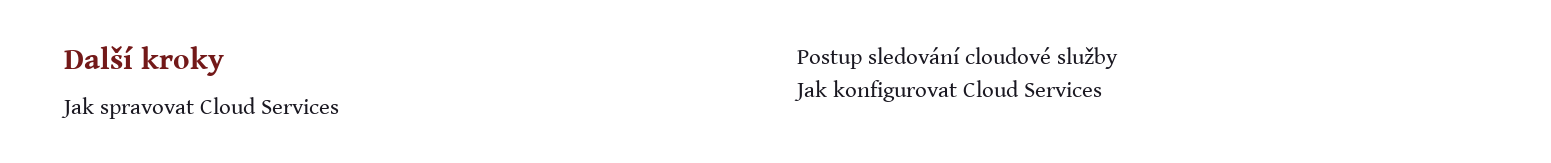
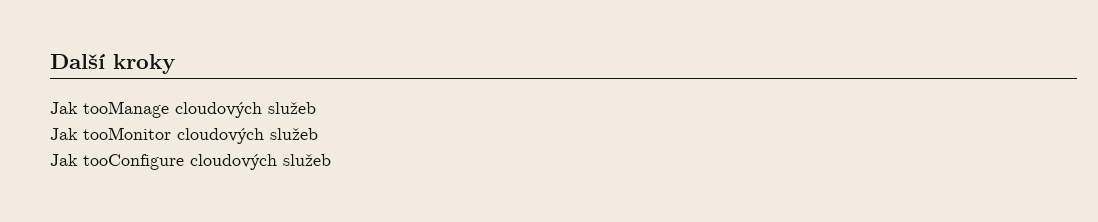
[100,97,340,119] [797,47,1119,69] [794,80,1103,102] spravovat Cloud Services // Postup sledování cloudové služby // Jak konfigurovat Cloud Services -> [83,101,316,118] [50,127,318,144] [50,154,331,170] tooManage cloudových služeb // Jak tooMonitor cloudových služeb // Jak tooConfigure cloudových služeb

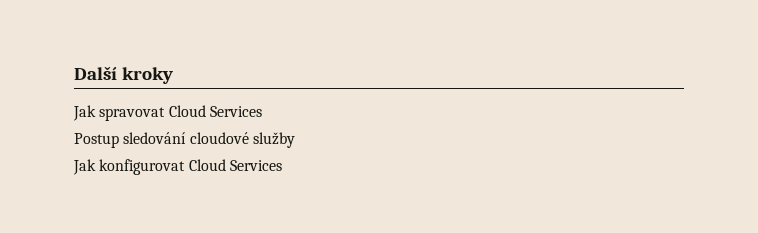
[83,101,316,118] [50,127,318,144] [50,154,331,170] tooManage cloudových služeb // Jak tooMonitor cloudových služeb // Jak tooConfigure cloudových služeb -> [99,105,262,121] [74,132,295,148] [73,159,282,175] spravovat Cloud Services // Postup sledování cloudové služby // Jak konfigurovat Cloud Services

